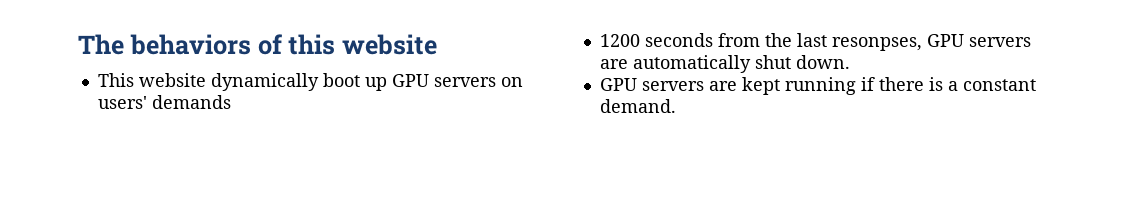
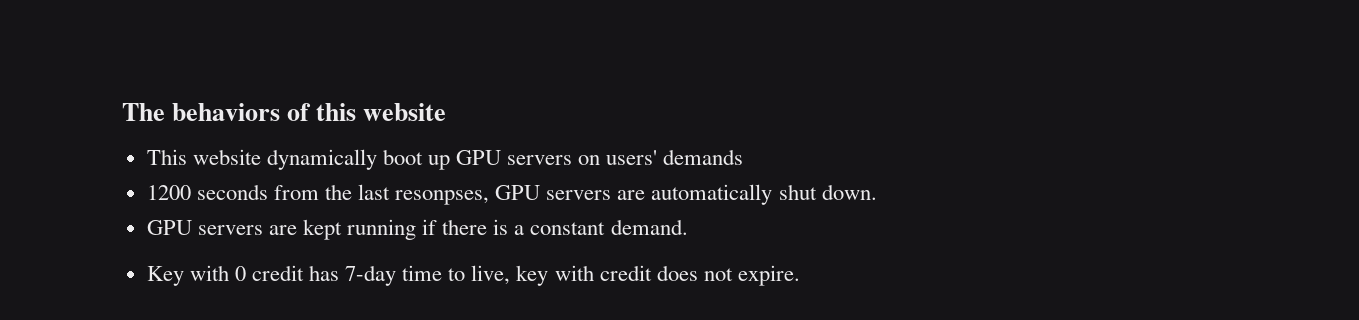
(676, 106) none -> [146,265,800,286] // Key with 0 credit has 7-day time to live, key with credit does not expire.

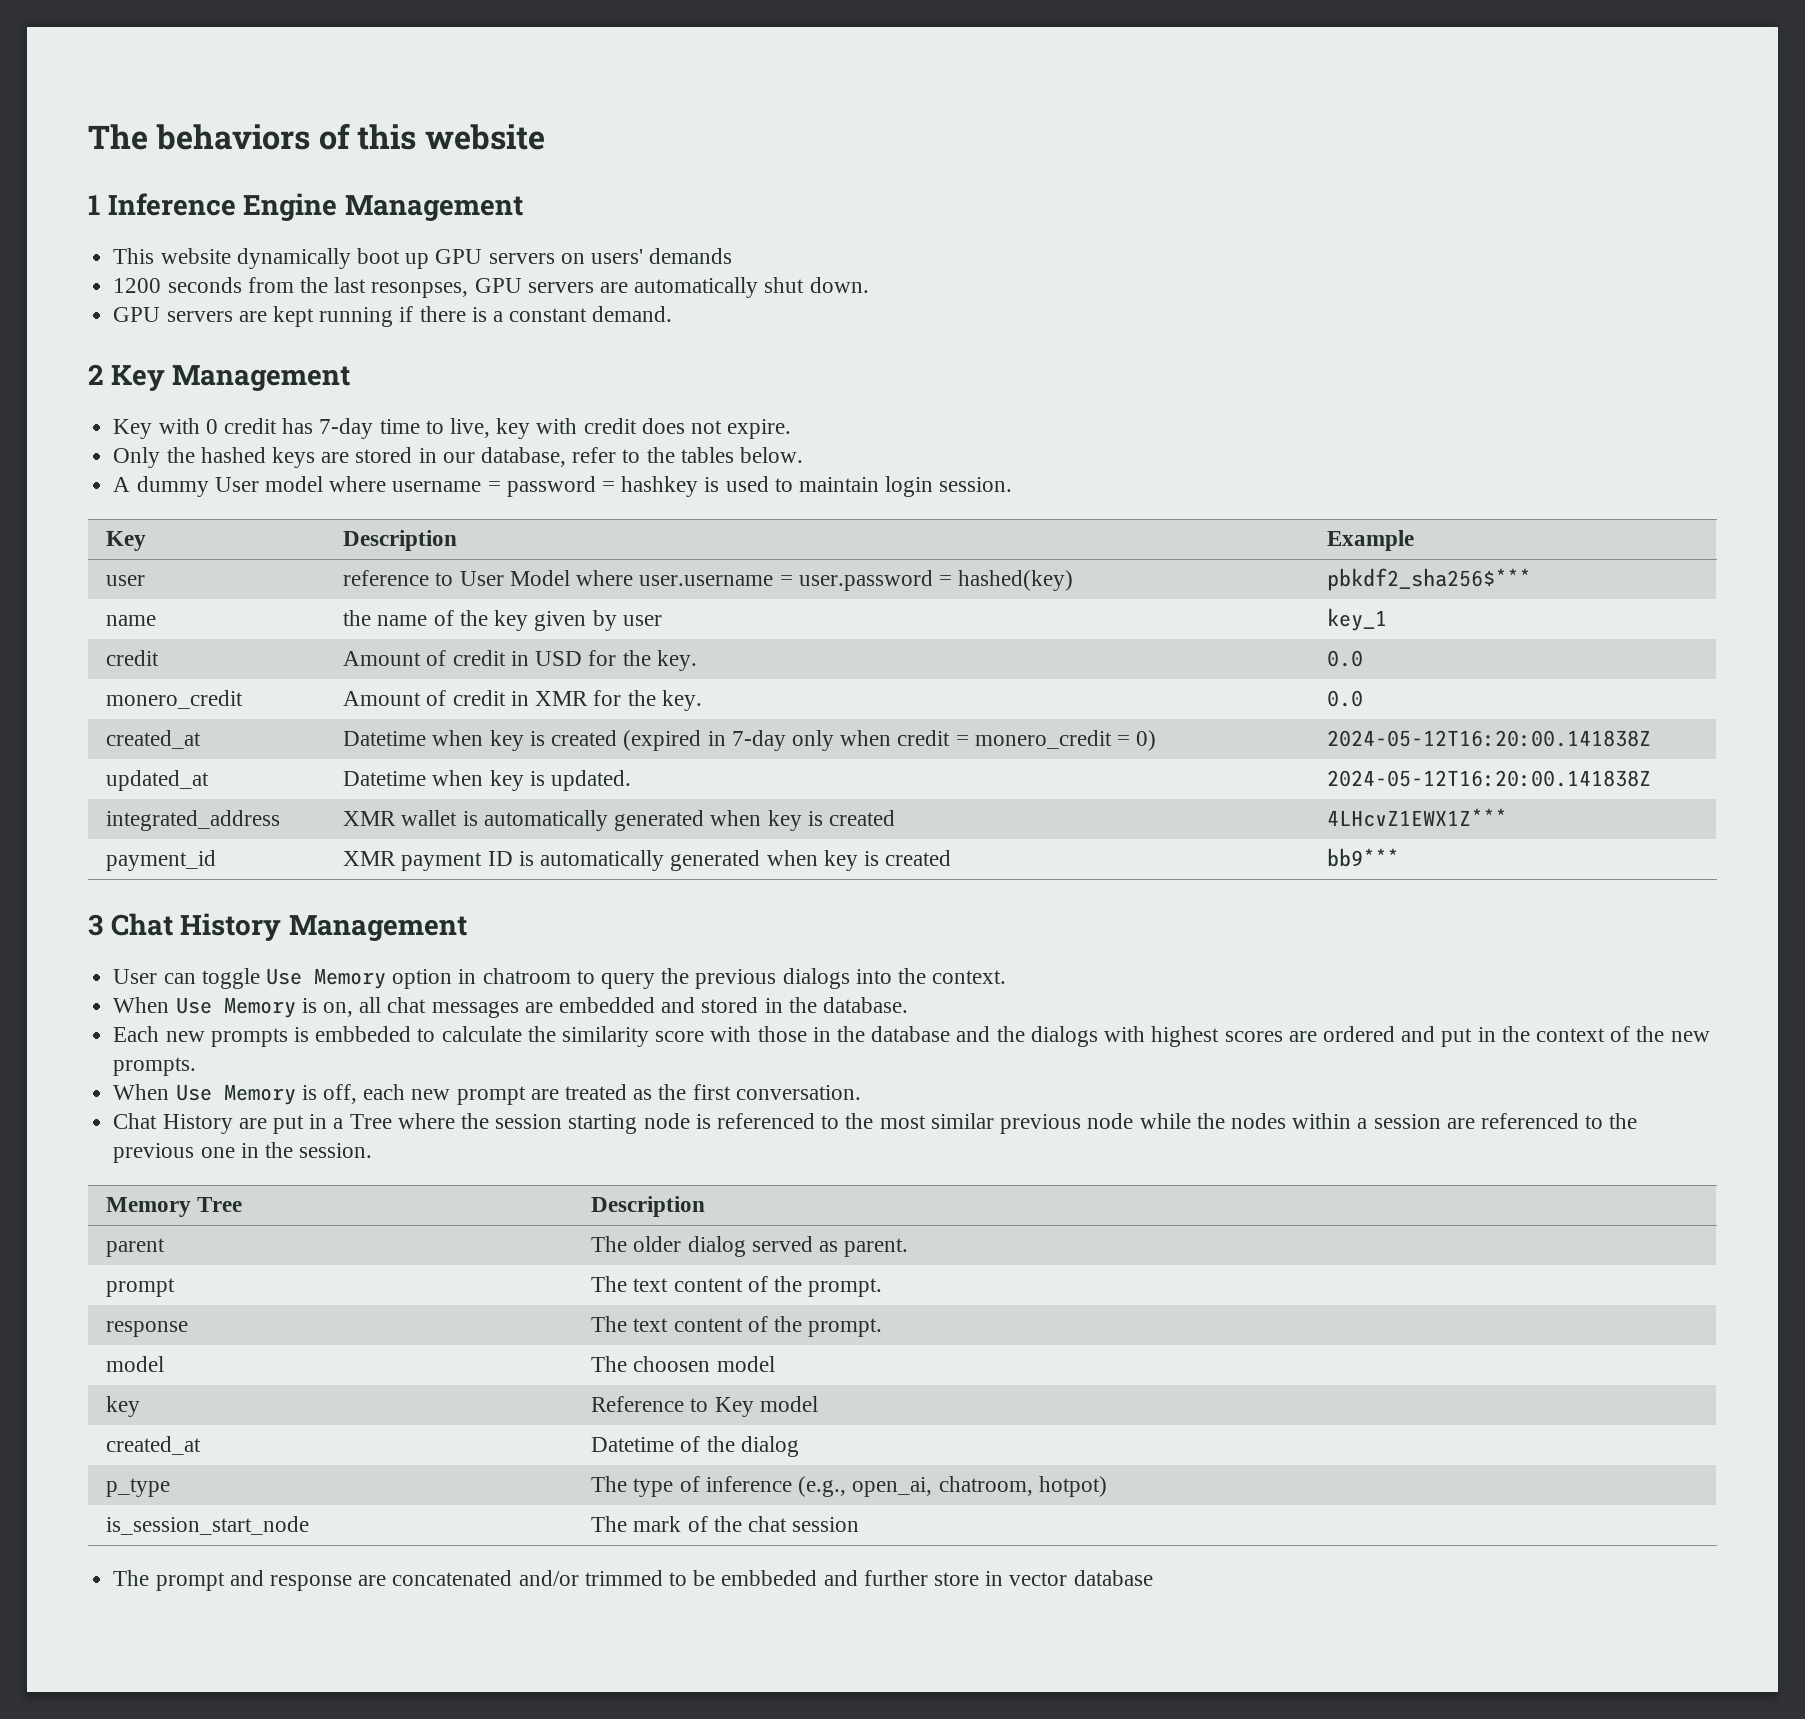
(447, 112) none -> [88,193,523,221] // 1 Inference Engine Management
(688, 227) none -> [88,364,351,391] // 2 Key Management
(800, 275) none -> [113,447,804,468] [113,476,1013,497] [106,531,147,551] [343,530,458,551] [1327,530,1415,551] [106,575,146,586] [343,570,1074,591] [1327,568,1532,591] [106,615,157,626] [343,610,662,631] [1327,608,1388,631] [106,650,160,666] [343,650,697,671] [1327,650,1364,667] [106,690,244,709] [343,690,702,711] [1327,690,1364,707] [106,730,202,749] [343,730,1157,751] [1327,730,1652,747] [106,770,210,791] [343,770,632,791] [1327,770,1652,787] [106,810,281,831] [343,810,895,831] [1327,808,1508,827] [106,850,217,871] [343,850,952,871] [1327,848,1400,867] [88,913,467,941] [113,968,1007,989] [113,997,909,1018] [113,1026,1710,1047] [113,1057,197,1076] [113,1084,861,1105] [113,1113,1638,1134] [113,1142,373,1163] [106,1197,243,1217] [591,1196,706,1217] [106,1238,166,1257] [591,1236,909,1257] [106,1278,176,1297] [591,1276,883,1297] [106,1321,189,1337] [591,1316,883,1337] [106,1356,165,1372] [591,1356,775,1372] [106,1396,141,1417] [591,1396,818,1417] [106,1436,202,1455] [591,1436,799,1457] [106,1478,171,1497] [591,1476,1107,1497] [106,1516,310,1535] [591,1516,860,1532] [113,1570,1153,1591] // Only the hashed keys are stored in our database, refer to the tables below. // A dummy User model where username = password = hashkey is used to maintain login session. // Key | Description | Example // user | reference to User Model where user.username = user.password = hashed(key) | pbkdf2_sha256$*** // name | the name of the key given by user | key_1 // credit | Amount of credit in USD for the key. | 0.0 // monero_credit | Amount of credit in XMR for the key. | 0.0 // created_at | Datetime when key is created (expired in 7-day only when credit = monero_credit = 0) | 2024-05-12T16:20:00.141838Z // updated_at | Datetime when key is updated. | 2024-05-12T16:20:00.141838Z // integrated_address | XMR wallet is automatically generated when key is created | 4LHcvZ1EWX1Z*** // payment_id | XMR payment ID is automatically generated when key is created | bb9*** // 3 Chat History Management // User can toggle Use Memory option in chatroom to query the previous dialogs into the context. // When Use Memory is on, all chat messages are embedded and stored in the database. // Each new prompts is embbeded to calculate the similarity score with those in the database and the dialogs with highest scores are ordered and put in the context of the new prompts. // When Use Memory is off, each new prompt are treated as the first conversation. // Chat History are put in a Tree where the session starting node is referenced to the most similar previous node while the nodes within a session are referenced to the previous one in the session. // Memory Tree | Description // parent | The older dialog served as parent. // prompt | The text content of the prompt. // response | The text content of the prompt. // model | The choosen model // key | Reference to Key model // created_at | Datetime of the dialog // p_type | The type of inference (e.g., open_ai, chatroom, hotpot) // is_session_start_node | The mark of the chat session // The prompt and response are concatenated and/or trimmed to be embbeded and further store in vector database

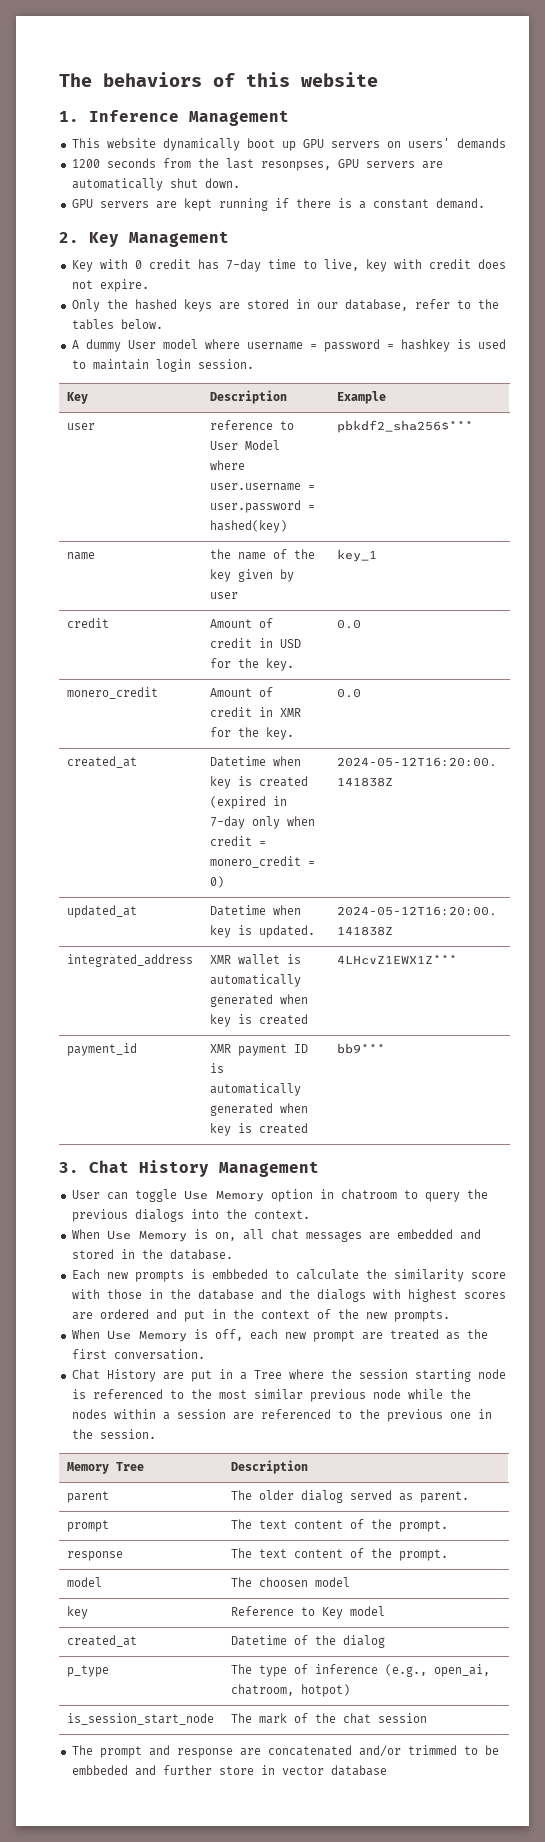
[88,193,338,221] 1 Inference Engine -> [59,110,179,122] 1. Inference
[88,364,103,385] 2 -> [59,232,79,243] 2.
[88,914,103,936] 3 -> [59,1162,79,1173] 3.

